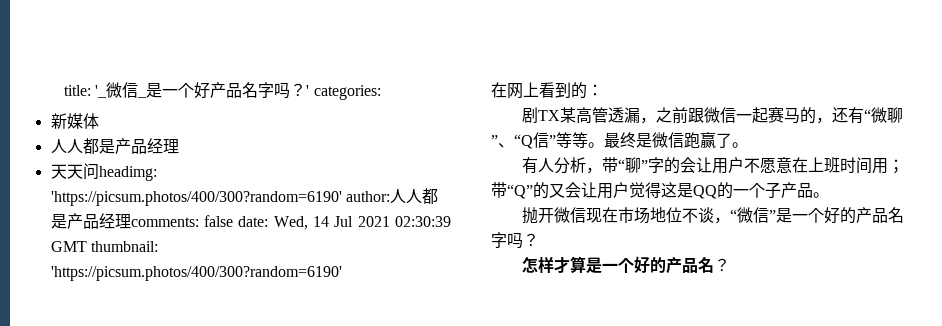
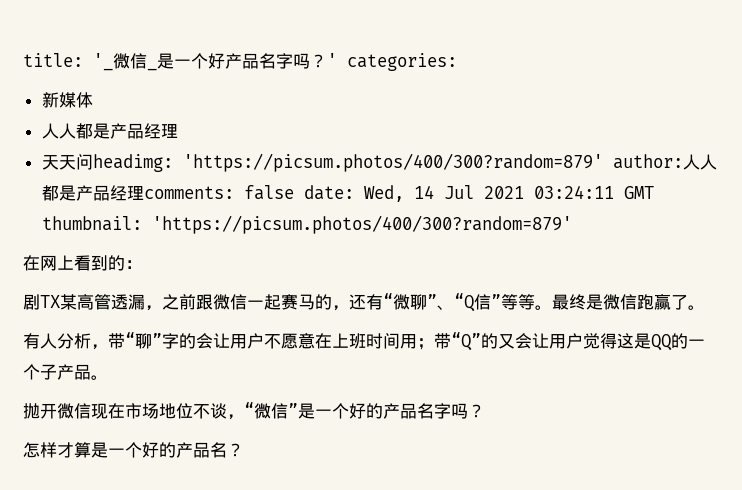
[50,191,342,206] 'https://picsum.photos/400/300?random=6190' -> [182,153,603,172] 'https://picsum.photos/400/300?random=879'
[395,216,451,227] 02:30:39 -> [533,185,614,199] 03:24:11
[50,266,342,281] 'https://picsum.photos/400/300?random=6190' -> [151,215,572,234] 'https://picsum.photos/400/300?random=879'

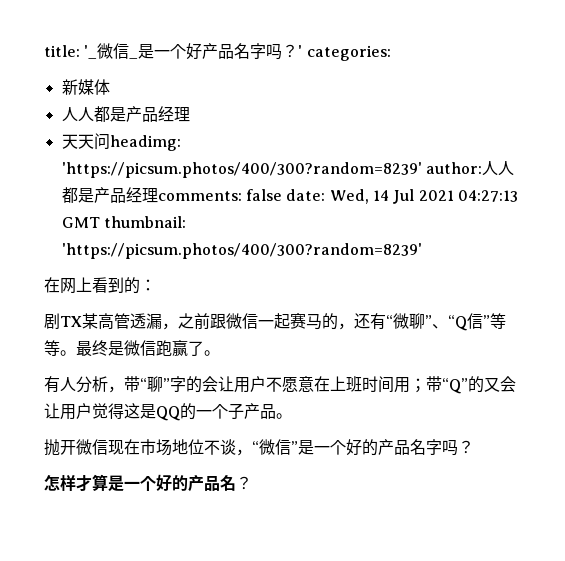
[182,153,603,172] 'https://picsum.photos/400/300?random=879' -> [61,162,422,178] 'https://picsum.photos/400/300?random=8239'
[533,185,614,199] 03:24:11 -> [457,190,518,202] 04:27:13
[151,215,572,234] 'https://picsum.photos/400/300?random=879' -> [61,243,422,259] 'https://picsum.photos/400/300?random=8239'

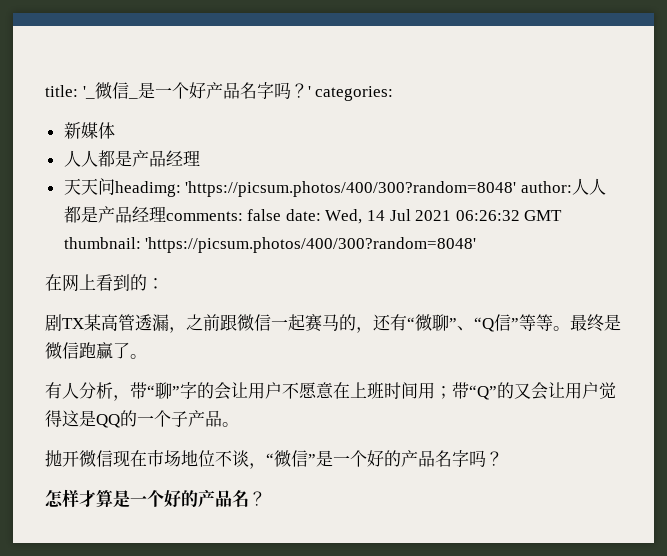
[61,162,422,178] 'https://picsum.photos/400/300?random=8239' -> [185,181,517,197] 'https://picsum.photos/400/300?random=8048'
[457,190,518,202] 04:27:13 -> [455,210,520,221] 06:26:32
[61,243,422,259] 'https://picsum.photos/400/300?random=8239' -> [145,237,477,253] 'https://picsum.photos/400/300?random=8048'

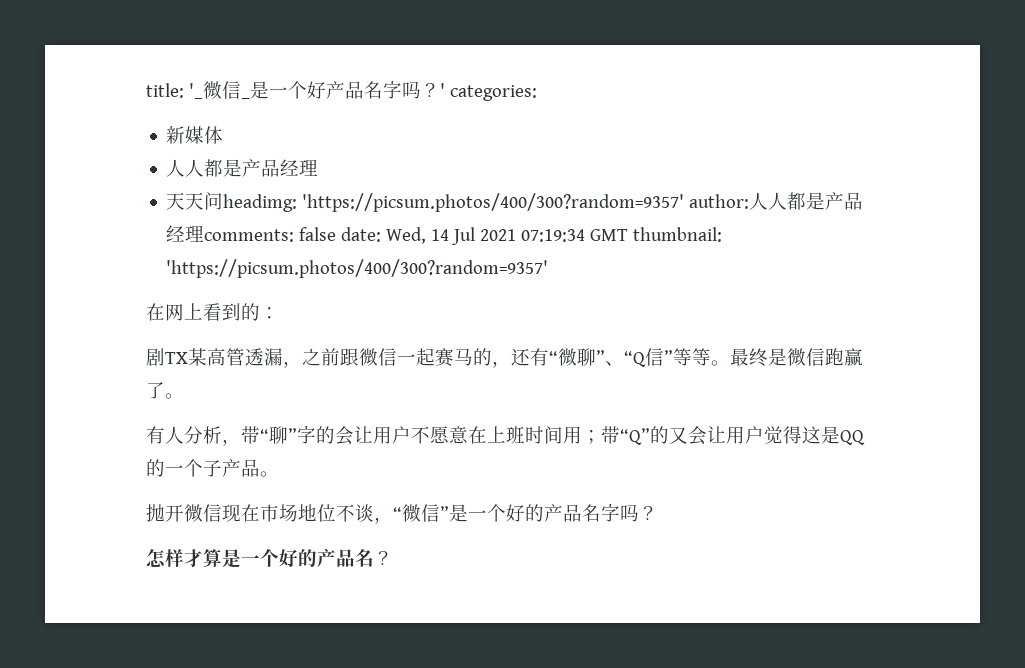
[185,181,517,197] 'https://picsum.photos/400/300?random=8048' -> [302,193,685,212] 'https://picsum.photos/400/300?random=9357'
[455,210,520,221] 06:26:32 -> [521,229,586,242] 07:19:34
[145,237,477,253] 'https://picsum.photos/400/300?random=8048' -> [166,259,549,278] 'https://picsum.photos/400/300?random=9357'

